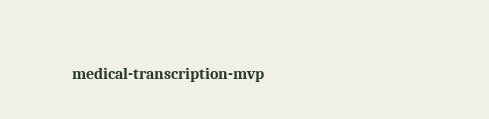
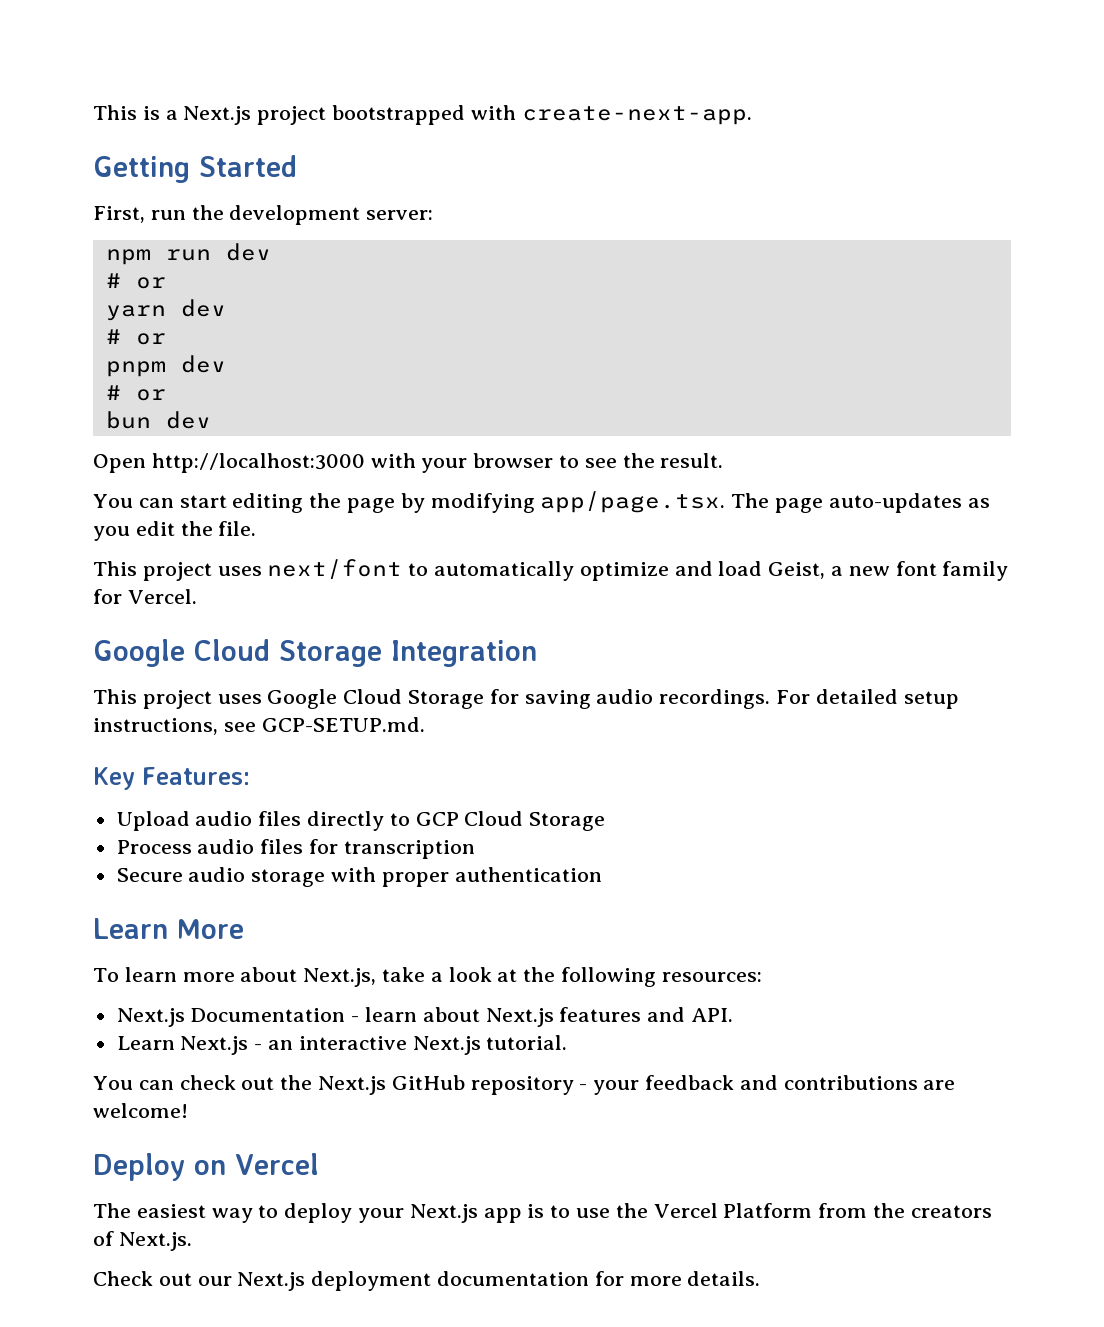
[72,67,264,82] medical-transcription-mvp -> [93,105,752,125] [93,155,297,183] [93,205,434,225] [105,243,271,265] [105,273,166,289] [105,299,226,321] [105,329,166,345] [105,355,226,377] [105,385,166,401] [105,411,211,429] [93,453,724,473] [93,491,990,513] [93,521,257,541] [93,559,1009,581] [93,589,197,604] [93,639,537,667] [93,689,959,709] [93,717,425,735] [93,767,250,790] [116,811,606,831] [116,839,475,859] [116,867,602,887] [93,918,244,939] [93,967,762,987] [116,1007,734,1027] [116,1035,568,1055] [93,1075,956,1095] [93,1103,188,1118] [93,1153,319,1181] [93,1203,992,1223] [93,1231,192,1251] [93,1271,761,1291] This is a Next.js project bootstrapped with create-next-app. // Getting Started // First, run the development server: // npm run dev // # or // yarn dev // # or // pnpm dev // # or // bun dev // Open http://localhost:3000 with your browser to see the result. // You can start editing the page by modifying app/page.tsx. The page auto-updates as you edit the file. // This project uses next/font to automatically optimize and load Geist, a new font family for Vercel. // Google Cloud Storage Integration // This project uses Google Cloud Storage for saving audio recordings. For detailed setup instructions, see GCP-SETUP.md. // Key Features: // Upload audio files directly to GCP Cloud Storage // Process audio files for transcription // Secure audio storage with proper authentication // Learn More // To learn more about Next.js, take a look at the following resources: // Next.js Documentation - learn about Next.js features and API. // Learn Next.js - an interactive Next.js tutorial. // You can check out the Next.js GitHub repository - your feedback and contributions are welcome! // Deploy on Vercel // The easiest way to deploy your Next.js app is to use the Vercel Platform from the creators of Next.js. // Check out our Next.js deployment documentation for more details.

